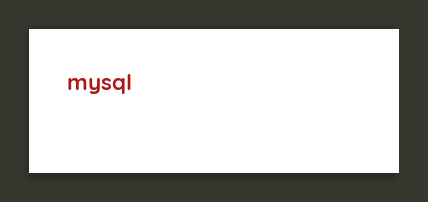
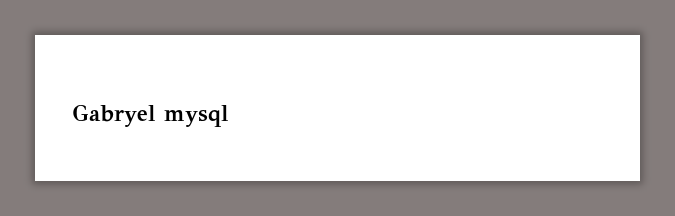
(67, 84) none -> [72,104,155,127] Gabryel

